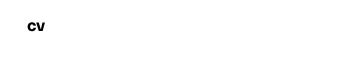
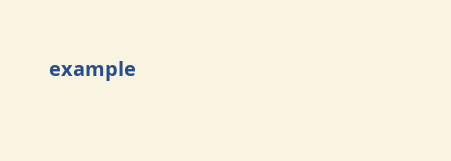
[27,22,45,32] cv -> [49,61,136,81] example

